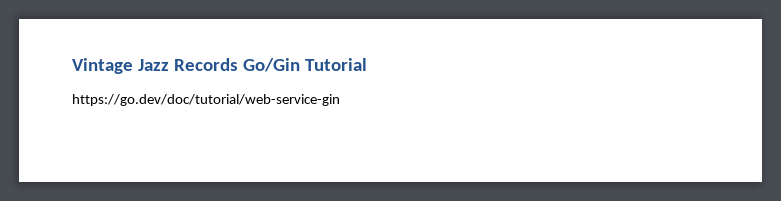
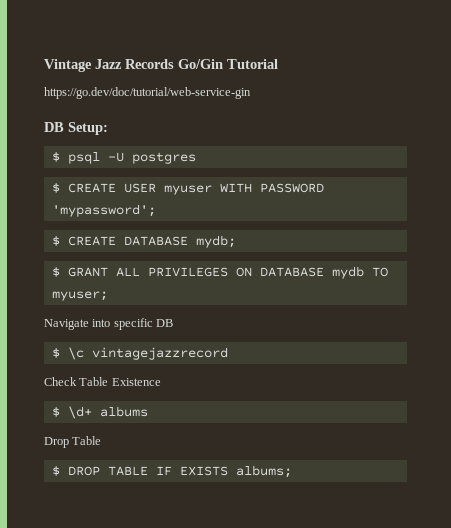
(340, 100) none -> [44,122,108,135] [51,152,196,164] [51,183,324,195] [51,204,156,217] [51,235,236,248] [51,266,388,279] [51,291,108,301] [44,318,174,330] [51,347,228,360] [44,377,161,386] [51,406,148,419] [44,436,102,448] [51,465,292,478] // DB Setup: // $ psql -U postgres // $ CREATE USER myuser WITH PASSWORD 'mypassword'; // $ CREATE DATABASE mydb; // $ GRANT ALL PRIVILEGES ON DATABASE mydb TO myuser; // Navigate into specific DB // $ \c vintagejazzrecord // Check Table Existence // $ \d+ albums // Drop Table // $ DROP TABLE IF EXISTS albums;

